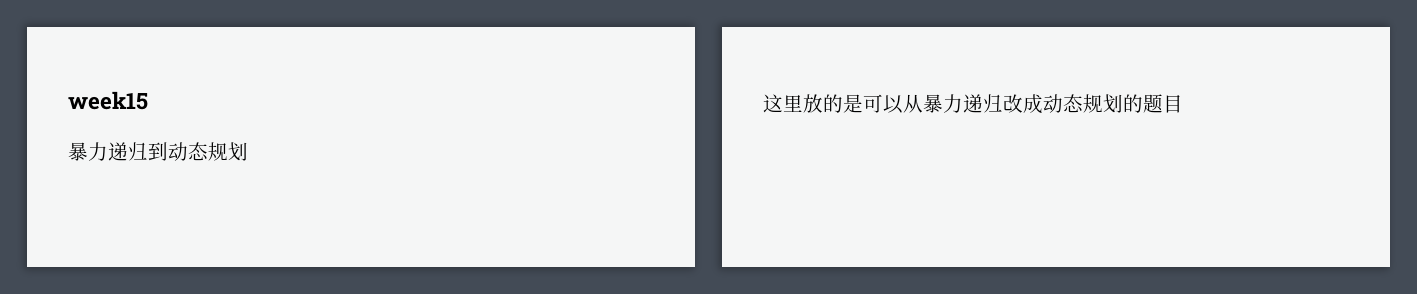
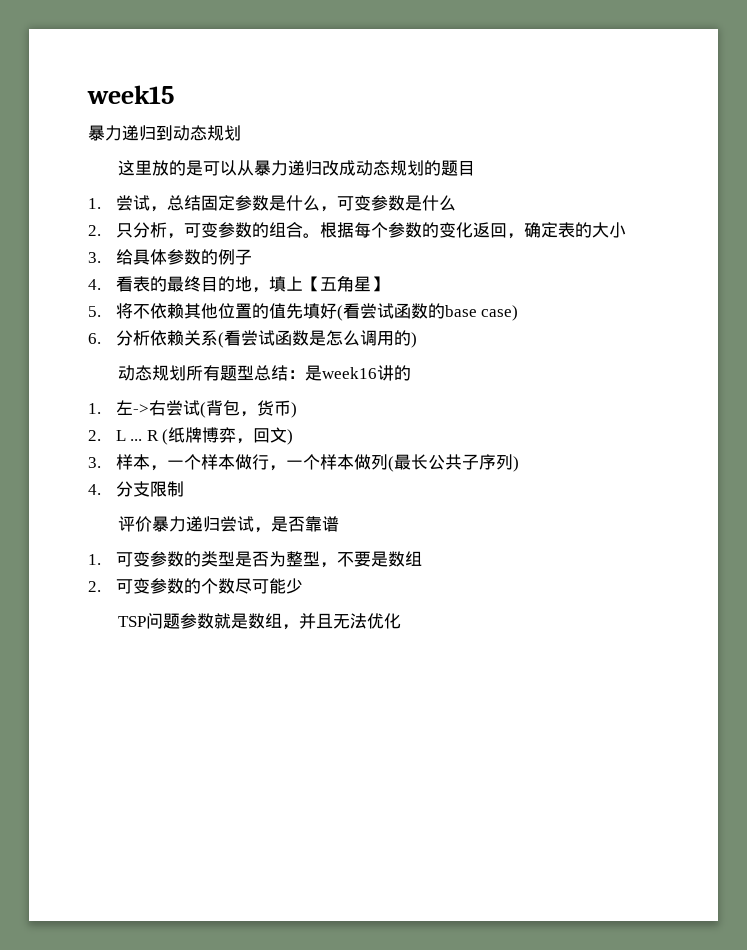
(1183, 104) none -> [88,195,456,212] [88,222,626,239] [88,249,252,265] [88,275,388,293] [88,303,519,321] [88,330,417,348] [118,365,412,381] [88,400,297,418] [88,427,294,445] [88,454,519,472] [88,481,184,497] [118,516,340,533] [88,551,422,568] [88,578,303,594] [118,613,402,630] // 1.尝试，总结固定参数是什么，可变参数是什么 // 2.只分析，可变参数的组合。根据每个参数的变化返回，确定表的大小 // 3.给具体参数的例子 // 4.看表的最终目的地，填上【五角星】 // 5.将不依赖其他位置的值先填好(看尝试函数的base case) // 6.分析依赖关系(看尝试函数是怎么调用的) // 动态规划所有题型总结：是week16讲的 // 1.左->右尝试(背包，货币) // 2. L ... R (纸牌博弈，回文) // 3.样本，一个样本做行，一个样本做列(最长公共子序列) // 4.分支限制 // 评价暴力递归尝试，是否靠谱 // 1.可变参数的类型是否为整型，不要是数组 // 2.可变参数的个数尽可能少 // TSP问题参数就是数组，并且无法优化

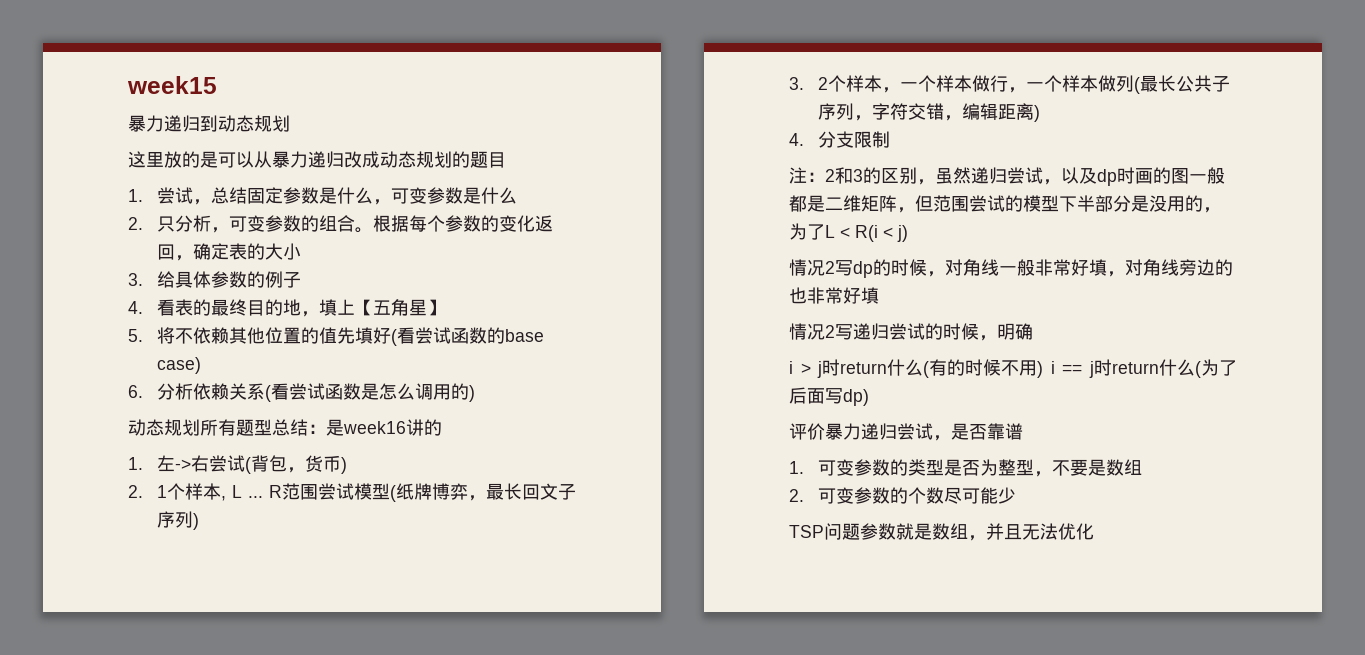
[115,427,288,445] L ... R (纸牌博弈，回文 -> [156,483,576,502] [156,511,193,528] 1个样本, L ... R范围尝试模型(纸牌博弈，最长回文子序列
(101, 462) none -> [817,75,846,92] 2个
(513, 462) none -> [853,103,1034,121] ，字符交错，编辑距离
(184, 489) none -> [789,167,1225,186] [789,195,1221,213] [789,223,908,242] [789,259,1233,278] [789,287,879,304] [789,323,1033,341] [789,359,1237,378] [789,387,869,406] // 注：2和3的区别，虽然递归尝试，以及dp时画的图一般都是二维矩阵，但范围尝试的模型下半部分是没用的，为了L < R(i < j) // 情况2写dp的时候，对角线一般非常好填，对角线旁边的也非常好填 // 情况2写递归尝试的时候，明确 // i > j时return什么(有的时候不用) i == j时return什么(为了后面写dp)

